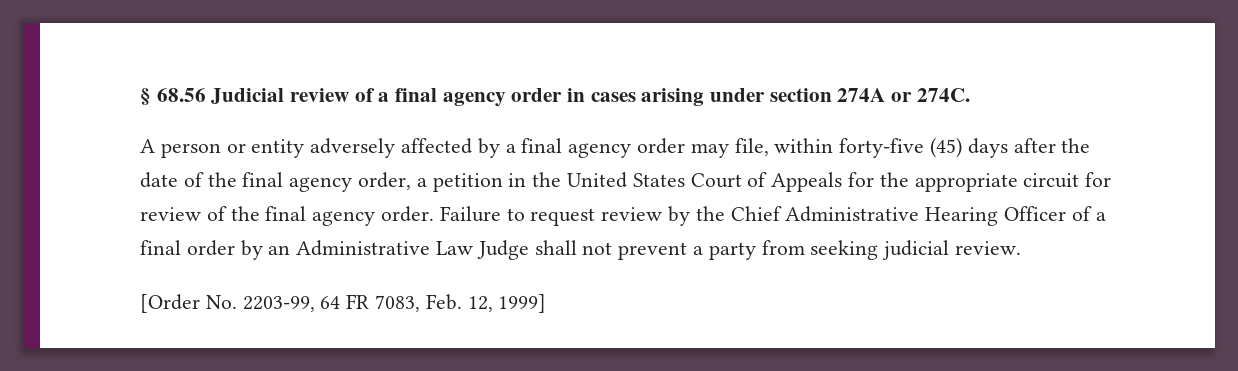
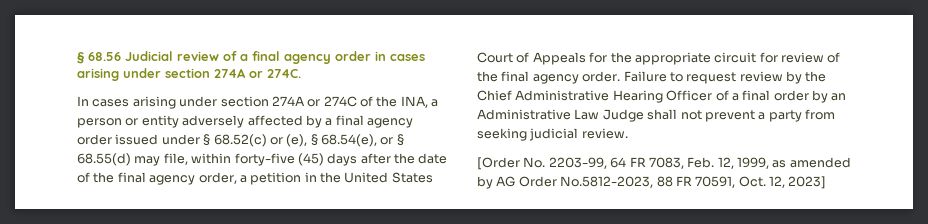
[140,139,155,153] A -> [77,96,439,109] In cases arising under section 274A or 274C of the INA, a
(686, 146) none -> [115,134,404,147] [77,153,131,166] issued under § 68.52(c) or (e), § 68.54(e), or § 68.55(d)
[498,294,547,313] 1999] -> [737,157,851,169] [477,176,827,189] 1999, as amended by AG Order No.5812-2023, 88 FR 70591, Oct. 12, 2023]

